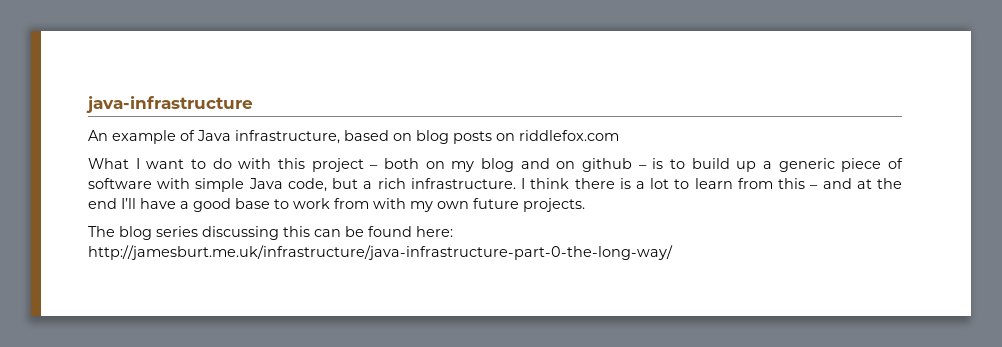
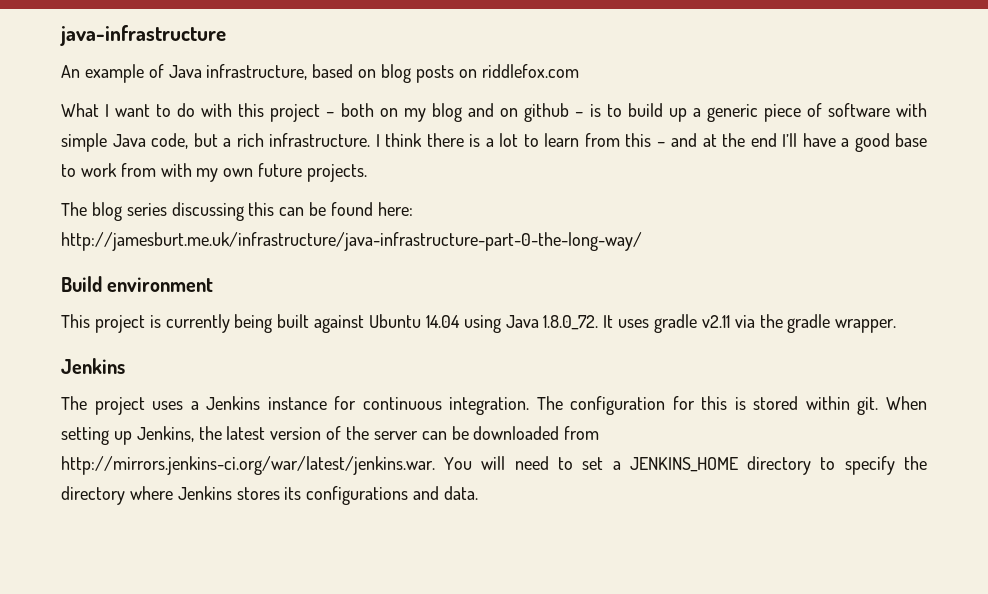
(673, 252) none -> [61,276,214,292] [61,314,897,333] [61,358,125,374] [61,396,927,415] [61,426,600,445] [61,456,927,475] [61,486,479,505] // Build environment // This project is currently being built against Ubuntu 14.04 using Java 1.8.0_72. It uses gradle v2.11 via the gradle wrapper. // Jenkins // The project uses a Jenkins instance for continuous integration. The configuration for this is stored within git. When setting up Jenkins, the latest version of the server can be downloaded from http://mirrors.jenkins-ci.org/war/latest/jenkins.war. You will need to set a JENKINS_HOME directory to specify the directory where Jenkins stores its configurations and data.

